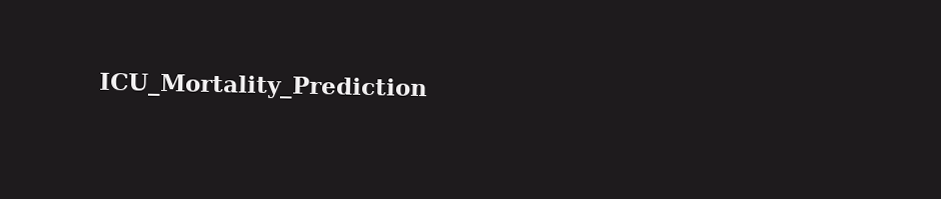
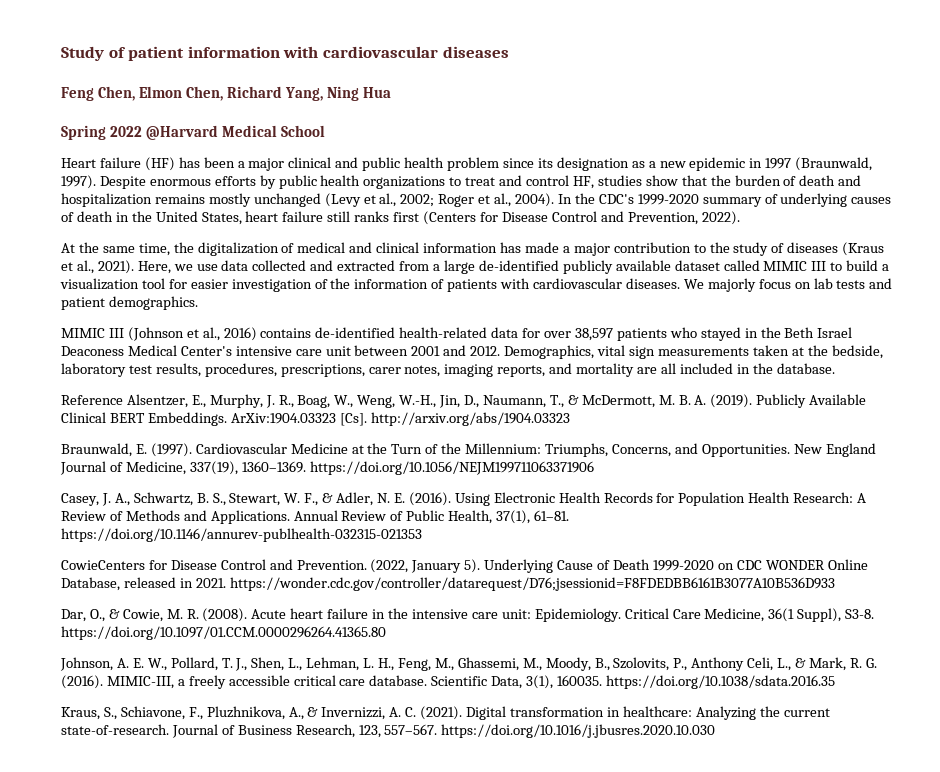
[99,72,428,102] ICU_Mortality_Prediction -> [61,46,509,61] [61,86,392,101] [61,125,326,140] [61,157,873,171] [61,175,862,189] [61,193,892,207] [61,211,740,225] [61,242,885,256] [61,260,890,274] [60,278,893,292] [61,296,198,310] [61,327,853,341] [61,345,883,359] [61,363,835,377] [61,394,867,408] [61,412,570,426] [61,443,876,457] [60,461,594,475] [61,492,867,506] [61,510,570,524] [61,528,422,542] [61,559,868,573] [61,577,835,591] [61,608,875,622] [61,626,386,640] [60,657,877,671] [61,675,835,689] [61,706,830,720] [61,724,716,738] Study of patient information with cardiovascular diseases // Feng Chen, Elmon Chen, Richard Yang, Ning Hua // Spring 2022 @Harvard Medical School // Heart failure (HF) has been a major clinical and public health problem since its designation as a new epidemic in 1997 (Braunwald, 1997). Despite enormous efforts by public health organizations to treat and control HF, studies show that the burden of death and hospitalization remains mostly unchanged (Levy et al., 2002; Roger et al., 2004). In the CDC's 1999-2020 summary of underlying causes of death in the United States, heart failure still ranks first (Centers for Disease Control and Prevention, 2022). // At the same time, the digitalization of medical and clinical information has made a major contribution to the study of diseases (Kraus et al., 2021). Here, we use data collected and extracted from a large de-identified publicly available dataset called MIMIC III to build a visualization tool for easier investigation of the information of patients with cardiovascular diseases. We majorly focus on lab tests and patient demographics. // MIMIC III (Johnson et al., 2016) contains de-identified health-related data for over 38,597 patients who stayed in the Beth Israel Deaconess Medical Center's intensive care unit between 2001 and 2012. Demographics, vital sign measurements taken at the bedside, laboratory test results, procedures, prescriptions, carer notes, imaging reports, and mortality are all included in the database. // Reference Alsentzer, E., Murphy, J. R., Boag, W., Weng, W.-H., Jin, D., Naumann, T., & McDermott, M. B. A. (2019). Publicly Available Clinical BERT Embeddings. ArXiv:1904.03323 [Cs]. http://arxiv.org/abs/1904.03323 // Braunwald, E. (1997). Cardiovascular Medicine at the Turn of the Millennium: Triumphs, Concerns, and Opportunities. New England Journal of Medicine, 337(19), 1360–1369. https://doi.org/10.1056/NEJM199711063371906 // Casey, J. A., Schwartz, B. S., Stewart, W. F., & Adler, N. E. (2016). Using Electronic Health Records for Population Health Research: A Review of Methods and Applications. Annual Review of Public Health, 37(1), 61–81. https://doi.org/10.1146/annurev-publhealth-032315-021353 // CowieCenters for Disease Control and Prevention. (2022, January 5). Underlying Cause of Death 1999-2020 on CDC WONDER Online Database, released in 2021. https://wonder.cdc.gov/controller/datarequest/D76;jsessionid=F8FDEDBB6161B3077A10B536D933 // Dar, O., & Cowie, M. R. (2008). Acute heart failure in the intensive care unit: Epidemiology. Critical Care Medicine, 36(1 Suppl), S3-8. https://doi.org/10.1097/01.CCM.0000296264.41365.80 // Johnson, A. E. W., Pollard, T. J., Shen, L., Lehman, L. H., Feng, M., Ghassemi, M., Moody, B., Szolovits, P., Anthony Celi, L., & Mark, R. G. (2016). MIMIC-III, a freely accessible critical care database. Scientific Data, 3(1), 160035. https://doi.org/10.1038/sdata.2016.35 // Kraus, S., Schiavone, F., Pluzhnikova, A., & Invernizzi, A. C. (2021). Digital transformation in healthcare: Analyzing the current state-of-research. Journal of Business Research, 123, 557–567. https://doi.org/10.1016/j.jbusres.2020.10.030

